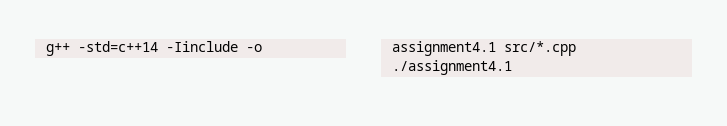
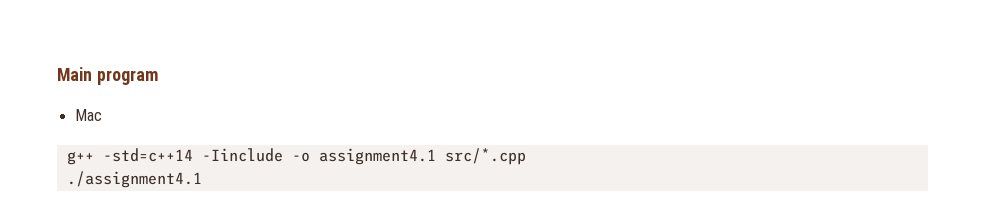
(45, 49) none -> [57,67,158,85] [74,109,102,121] Main program // Mac //

